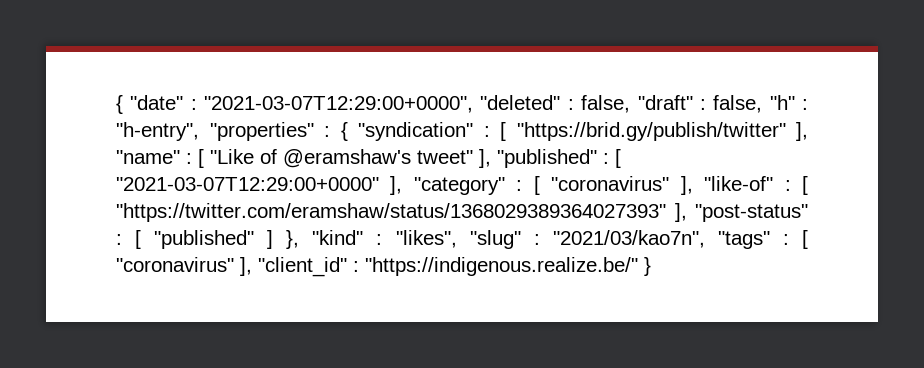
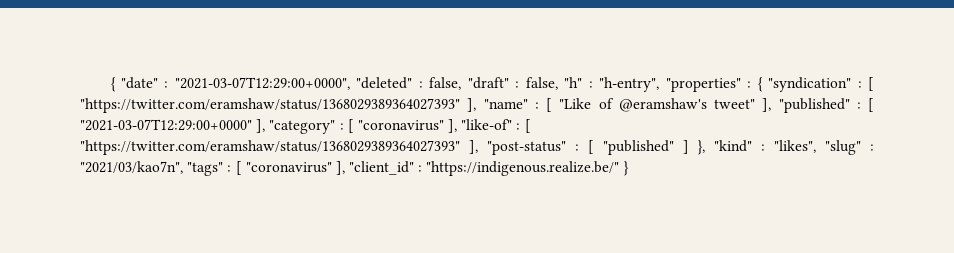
[516,122,786,141] "https://brid.gy/publish/twitter" -> [80,98,460,113] "https://twitter.com/eramshaw/status/1368029389364027393"

